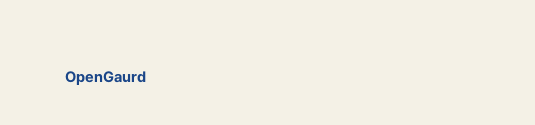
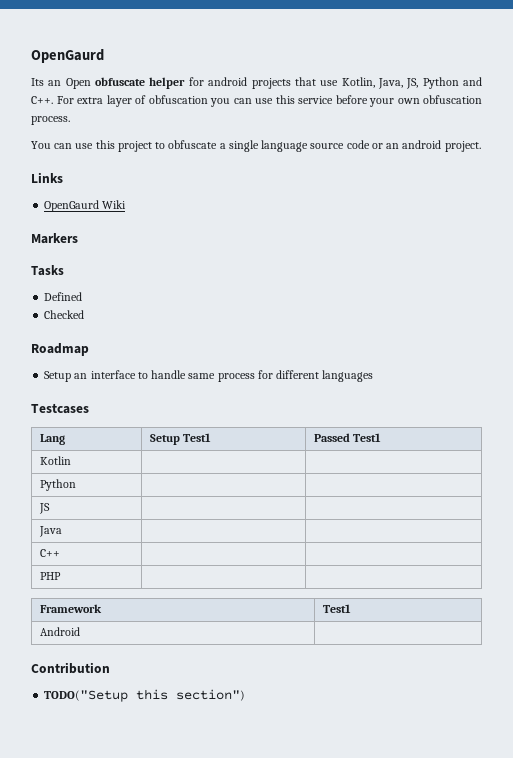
[65,71,146,85] OpenGaurd -> [31,49,104,63] [31,77,482,89] [31,95,482,107] [31,116,70,125] [31,140,481,152] [31,172,63,183] [44,200,127,212] [31,233,78,244] [31,265,64,276] [44,292,83,301] [44,310,85,319] [31,343,89,356] [44,370,374,382] [31,403,89,414] [39,434,65,445] [149,433,212,445] [313,433,382,442] [39,456,71,465] [39,479,76,491] [38,503,50,514] [38,526,62,537] [39,549,60,557] [39,572,61,580] [39,604,102,613] [322,604,351,613] [39,627,80,636] [31,662,110,674] [44,689,246,702] OpenGaurd // Its an Open obfuscate helper for android projects that use Kotlin, Java, JS, Python and C++. For extra layer of obfuscation you can use this service before your own obfuscation process. // You can use this project to obfuscate a single language source code or an android project. // Links // OpenGaurd Wiki // Markers // Tasks // Defined // Checked // Roadmap // Setup an interface to handle same process for different languages // Testcases // Lang | Setup Test1 | Passed Test1 // Kotlin | | // Python | | // JS | | // Java | | // C++ | | // PHP | | // Framework | Test1 // Android | // Contribution // TODO("Setup this section")

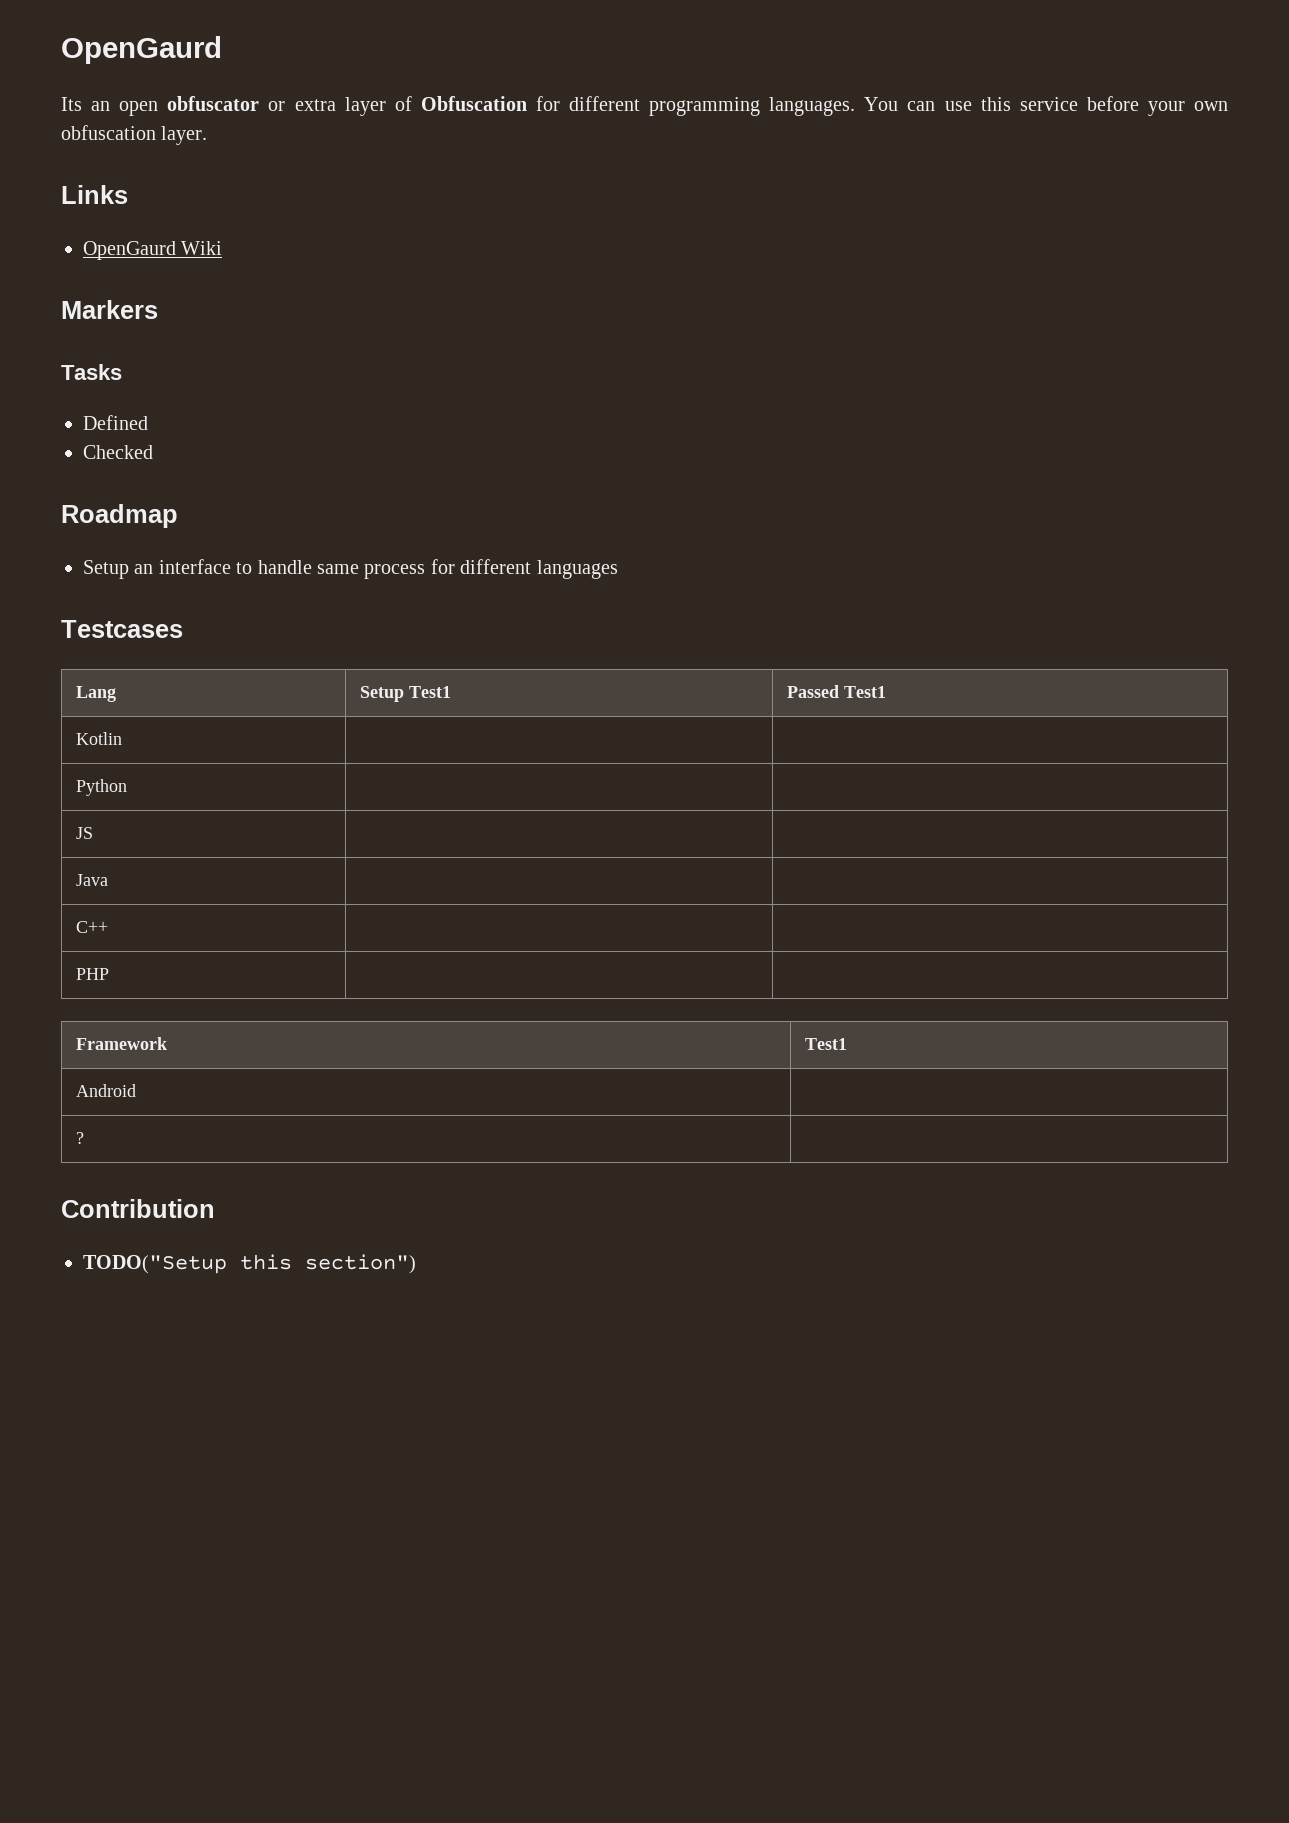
[65,77,482,89] [31,95,230,107] Open obfuscate helper for android projects that use Kotlin, Java, JS, Python and C++. For extra layer of obfuscation you -> [119,96,899,116] open obfuscator or extra layer of Obfuscation for different programming languages. You
[31,116,70,125] [31,140,481,152] process. // You can use this project to obfuscate a single language source code or an android project. -> [161,126,208,145] layer.
(80, 631) none -> [76,1132,85,1144] // ? |

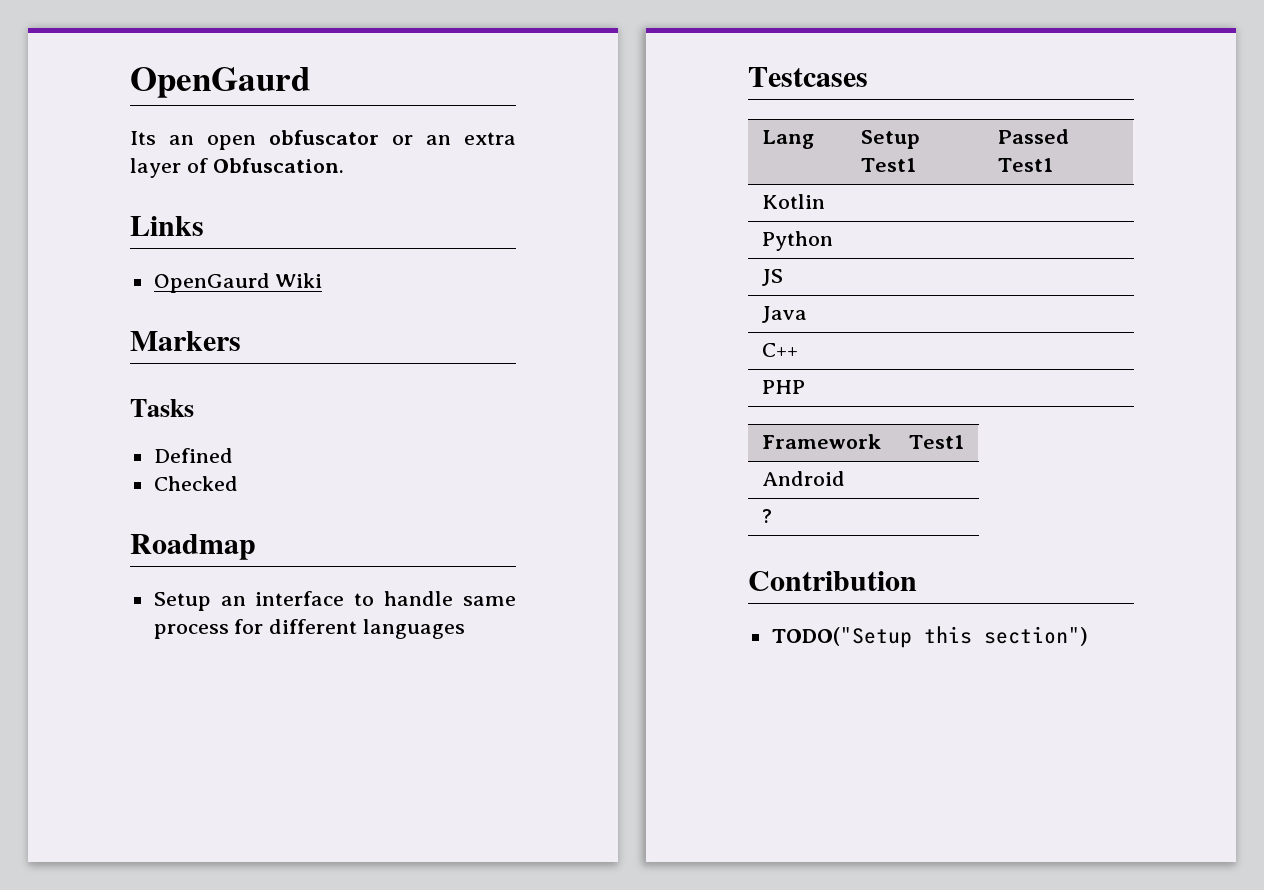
(286, 106) none -> [426,135,451,145] an
[420,96,1228,116] [61,125,208,145] Obfuscation for different programming languages. You can use this service before your own obfuscation layer. -> [212,158,344,173] Obfuscation.

